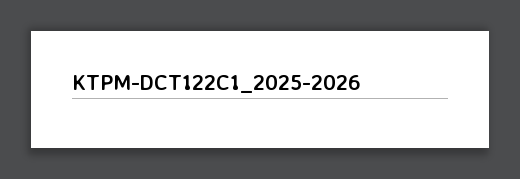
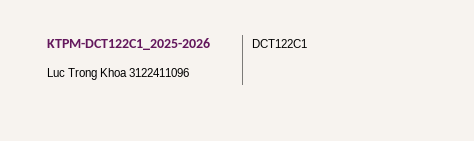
(361, 83) none -> [47,68,190,80] [252,39,307,48] // Luc Trong Khoa 3122411096 DCT122C1

